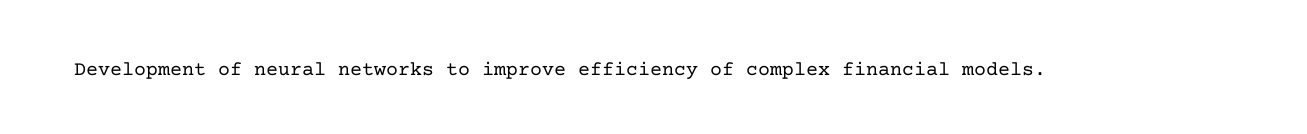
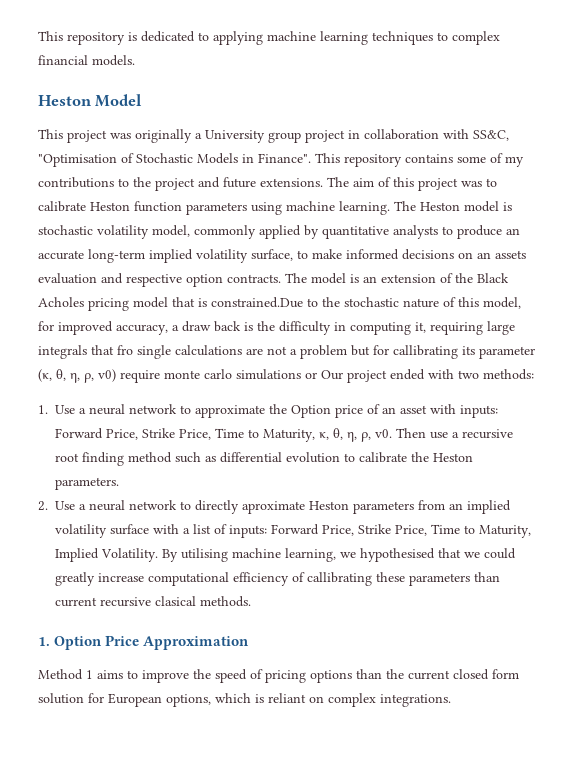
[74,61,1046,80] Development of neural networks to improve efficiency of complex financial models. -> [38,31,500,45] [38,55,135,66] [38,94,143,107] [38,129,509,143] [38,153,524,167] [38,177,497,191] [38,201,512,215] [38,225,520,239] [38,249,526,263] [38,273,509,287] [38,297,521,311] [38,321,515,335] [38,345,535,359] [38,369,534,383] [38,404,498,418] [55,428,513,442] [55,452,473,466] [55,477,119,490] [38,500,511,514] [55,524,531,538] [55,548,516,562] [55,572,500,586] [55,596,251,607] [38,635,250,650] [38,669,519,683] [38,693,451,707] This repository is dedicated to applying machine learning techniques to complex financial models. // Heston Model // This project was originally a University group project in collaboration with SS&C, "Optimisation of Stochastic Models in Finance". This repository contains some of my contributions to the project and future extensions. The aim of this project was to calibrate Heston function parameters using machine learning. The Heston model is stochastic volatility model, commonly applied by quantitative analysts to produce an accurate long-term implied volatility surface, to make informed decisions on an assets evaluation and respective option contracts. The model is an extension of the Black Acholes pricing model that is constrained.Due to the stochastic nature of this model, for improved accuracy, a draw back is the difficulty in computing it, requiring large integrals that fro single calculations are not a problem but for callibrating its parameter (κ, θ, η, ρ, v0) require monte carlo simulations or Our project ended with two methods: // 1. Use a neural network to approximate the Option price of an asset with inputs: Forward Price, Strike Price, Time to Maturity, κ, θ, η, ρ, v0. Then use a recursive root finding method such as differential evolution to calibrate the Heston parameters. // 2. Use a neural network to directly aproximate Heston parameters from an implied volatility surface with a list of inputs: Forward Price, Strike Price, Time to Maturity, Implied Volatility. By utilising machine learning, we hypothesised that we could greatly increase computational efficiency of callibrating these parameters than current recursive clasical methods. // 1. Option Price Approximation // Method 1 aims to improve the speed of pricing options than the current closed form solution for European options, which is reliant on complex integrations.

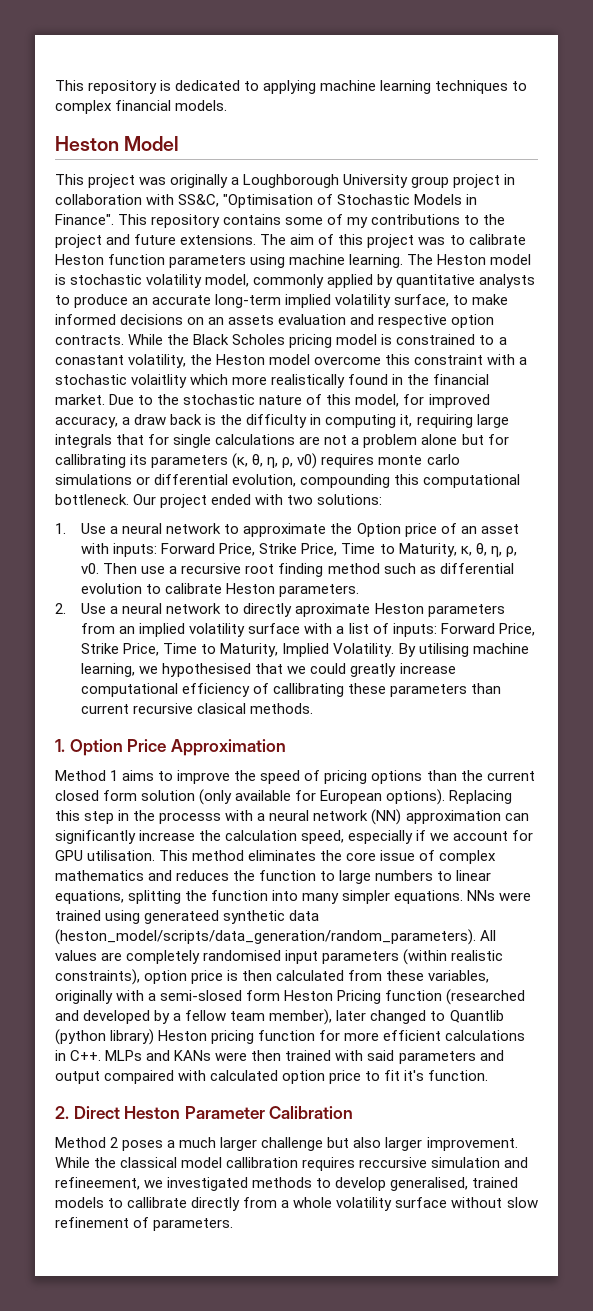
(202, 136) none -> [243,174,340,188] Loughborough
[285,273,509,284] [38,297,303,311] The model is an extension of the Black Acholes pricing model that is constrained.Due -> [128,334,507,348] [55,354,528,368] [55,374,490,388] [55,394,135,405] While the Black Scholes pricing model is constrained to a conastant volatility, the Heston model overcome this constraint with a stochastic volaitlity which more realistically found in the financial market. Due
[117,345,133,355] fro -> [148,434,170,445] for
(347, 352) none -> [421,434,458,445] alone
[479,346,535,359] parameter -> [151,455,229,468] parameters
[120,370,160,383] require -> [321,454,375,468] requires
(317, 375) none -> [154,474,521,488] [55,494,129,505] differential evolution, compounding this computational bottleneck.
[483,369,534,380] methods: -> [317,494,383,505] solutions:
[411,452,429,462] the -> (223, 588) none
[88,693,451,707] for European options, which is reliant on complex integrations. -> [199,789,513,805] [55,809,529,825] [55,830,534,844] [55,850,497,864] [55,870,492,884] [55,890,532,904] [55,910,320,924] [55,929,497,945] [55,949,504,965] [55,969,490,985] [55,989,526,1005] [55,1009,504,1025] [55,1029,526,1045] [55,1050,504,1064] [55,1070,489,1084] [55,1106,354,1119] [55,1137,518,1151] [55,1157,529,1171] [55,1177,519,1191] [55,1197,538,1211] [55,1217,234,1231] (only available for European options). Replacing this step in the processs with a neural network (NN) approximation can significantly increase the calculation speed, especially if we account for GPU utilisation. This method eliminates the core issue of complex mathematics and reduces the function to large numbers to linear equations, splitting the function into many simpler equations. NNs were trained using generateed synthetic data (heston_model/scripts/data_generation/random_parameters). All values are completely randomised input parameters (within realistic constraints), option price is then calculated from these variables, originally with a semi-slosed form Heston Pricing function (researched and developed by a fellow team member), later changed to Quantlib (python library) Heston pricing function for more efficient calculations in C++. MLPs and KANs were then trained with said parameters and output compaired with calculated option price to fit it's function. // 2. Direct Heston Parameter Calibration // Method 2 poses a much larger challenge but also larger improvement. While the classical model callibration requires reccursive simulation and refineement, we investigated methods to develop generalised, trained models to callibrate directly from a whole volatility surface without slow refinement of parameters.

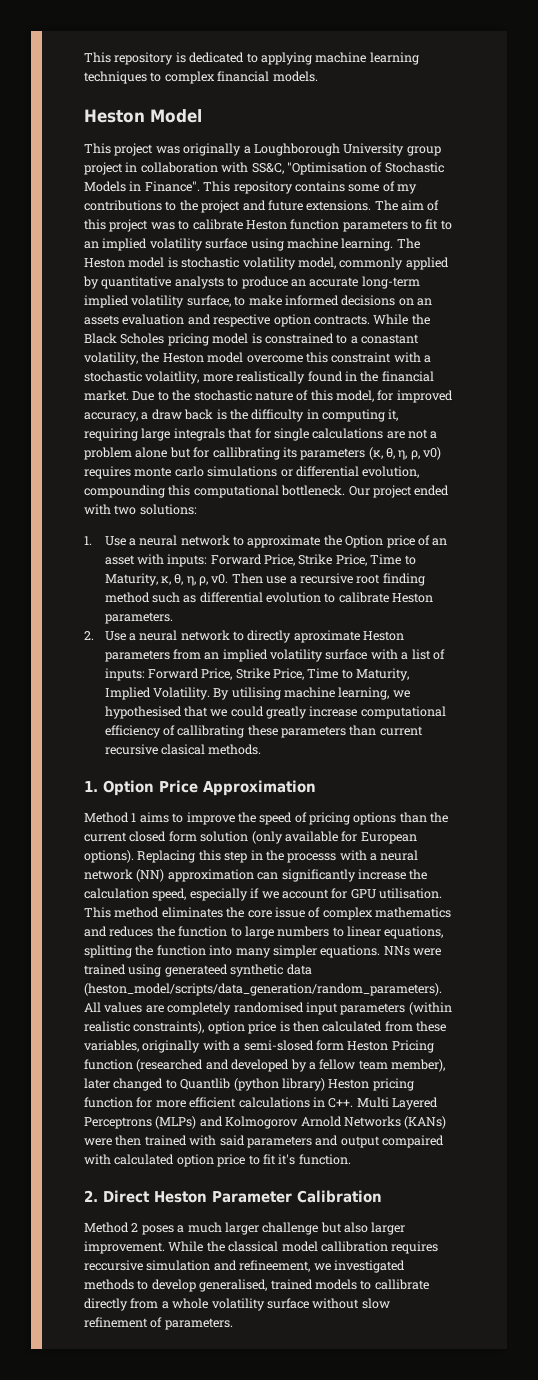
(247, 261) none -> [411,219,452,230] [84,238,248,251] to fit to an implied volatility surface
[131,374,229,388] volaitlity which -> [145,371,200,384] volaitlity,
[105,1050,212,1061] MLPs and KANs -> [356,1097,438,1110] [84,1116,447,1129] Multi Layered Perceptrons (MLPs) and Kolmogorov Arnold Networks (KANs)

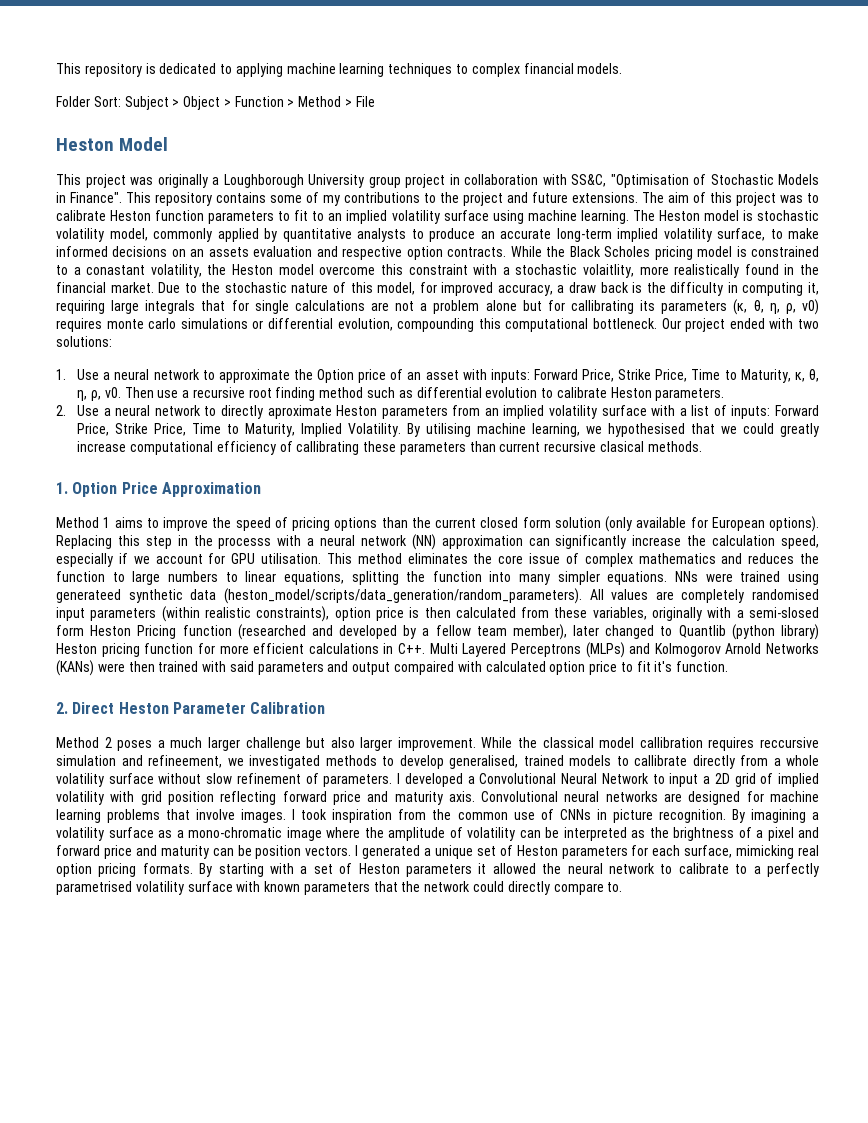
(318, 76) none -> [56,96,375,110] // Folder Sort: Subject > Object > Function > Method > File
(233, 1324) none -> [397,773,819,787] [56,791,819,805] [56,809,819,823] [56,827,819,841] [56,845,819,859] [56,863,819,877] [56,881,623,895] I developed a Convolutional Neural Network to input a 2D grid of implied volatility with grid position reflecting forward price and maturity axis. Convolutional neural networks are designed for machine learning problems that involve images. I took inspiration from the common use of CNNs in picture recognition. By imagining a volatility surface as a mono-chromatic image where the amplitude of volatility can be interpreted as the brightness of a pixel and forward price and maturity can be position vectors. I generated a unique set of Heston parameters for each surface, mimicking real option pricing formats. By starting with a set of Heston parameters it allowed the neural network to calibrate to a perfectly parametrised volatility surface with known parameters that the network could directly compare to.

